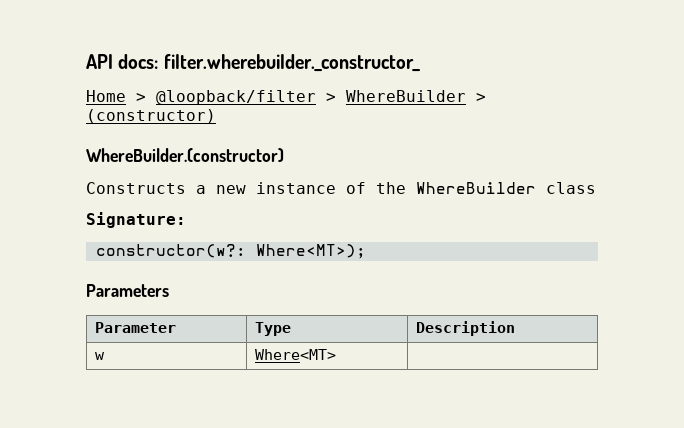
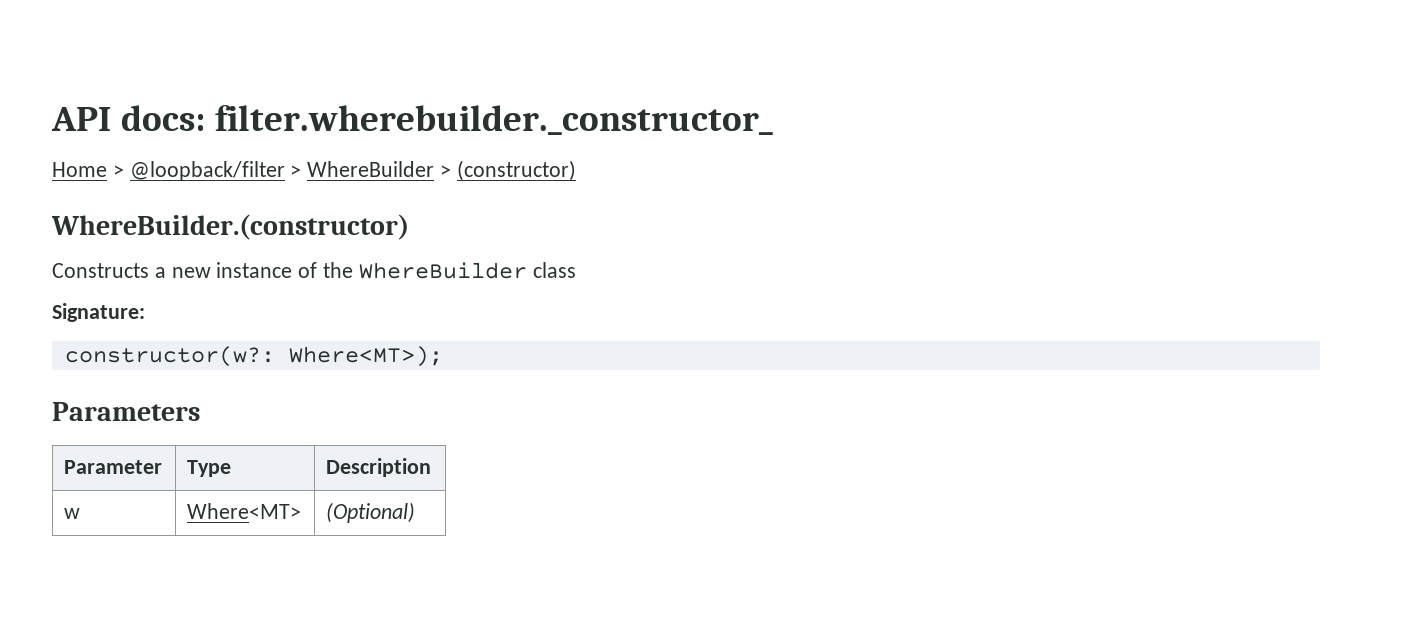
(337, 354) none -> [326,502,416,523] (Optional)

